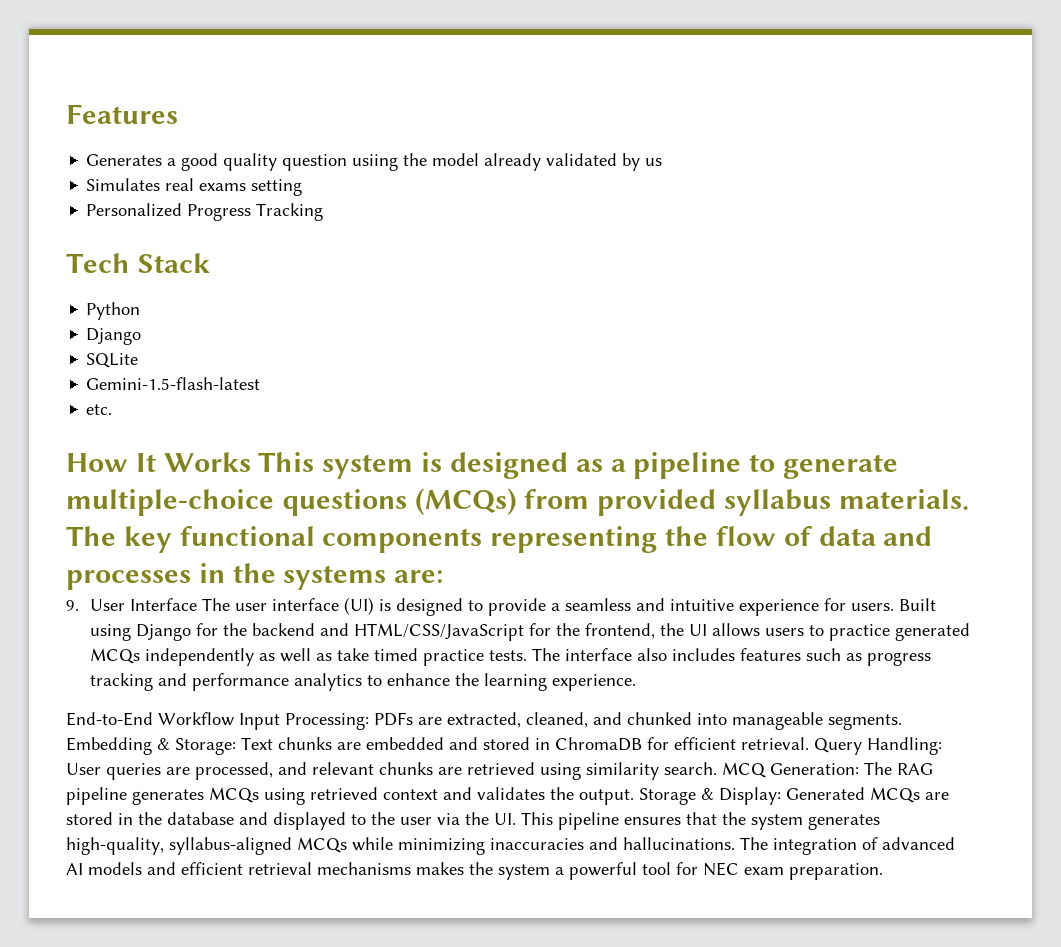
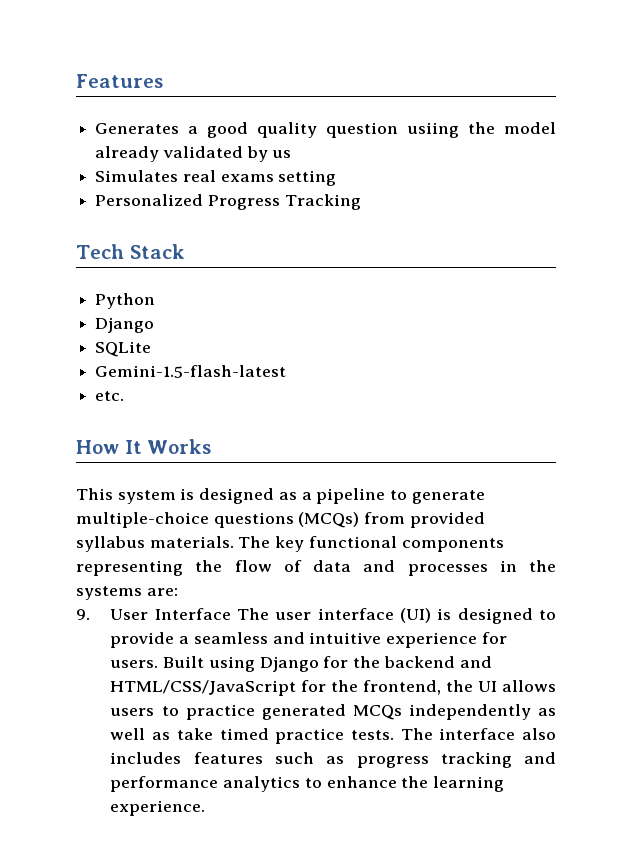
(251, 462) none -> (212, 446) //
[66,712,902,730] [66,737,942,755] [66,762,933,780] [66,787,949,805] [66,812,880,830] [66,837,955,855] [66,862,883,880] // End-to-End Workflow Input Processing: PDFs are extracted, cleaned, and chunked into manageable segments. Embedding & Storage: Text chunks are embedded and stored in ChromaDB for efficient retrieval. Query Handling: User queries are processed, and relevant chunks are retrieved using similarity search. MCQ Generation: The RAG pipeline generates MCQs using retrieved context and validates the output. Storage & Display: Generated MCQs are stored in the database and displayed to the user via the UI. This pipeline ensures that the system generates high-quality, syllabus-aligned MCQs while minimizing inaccuracies and hallucinations. The integration of advanced AI models and efficient retrieval mechanisms makes the system a powerful tool for NEC exam preparation. -> (206, 808) none

